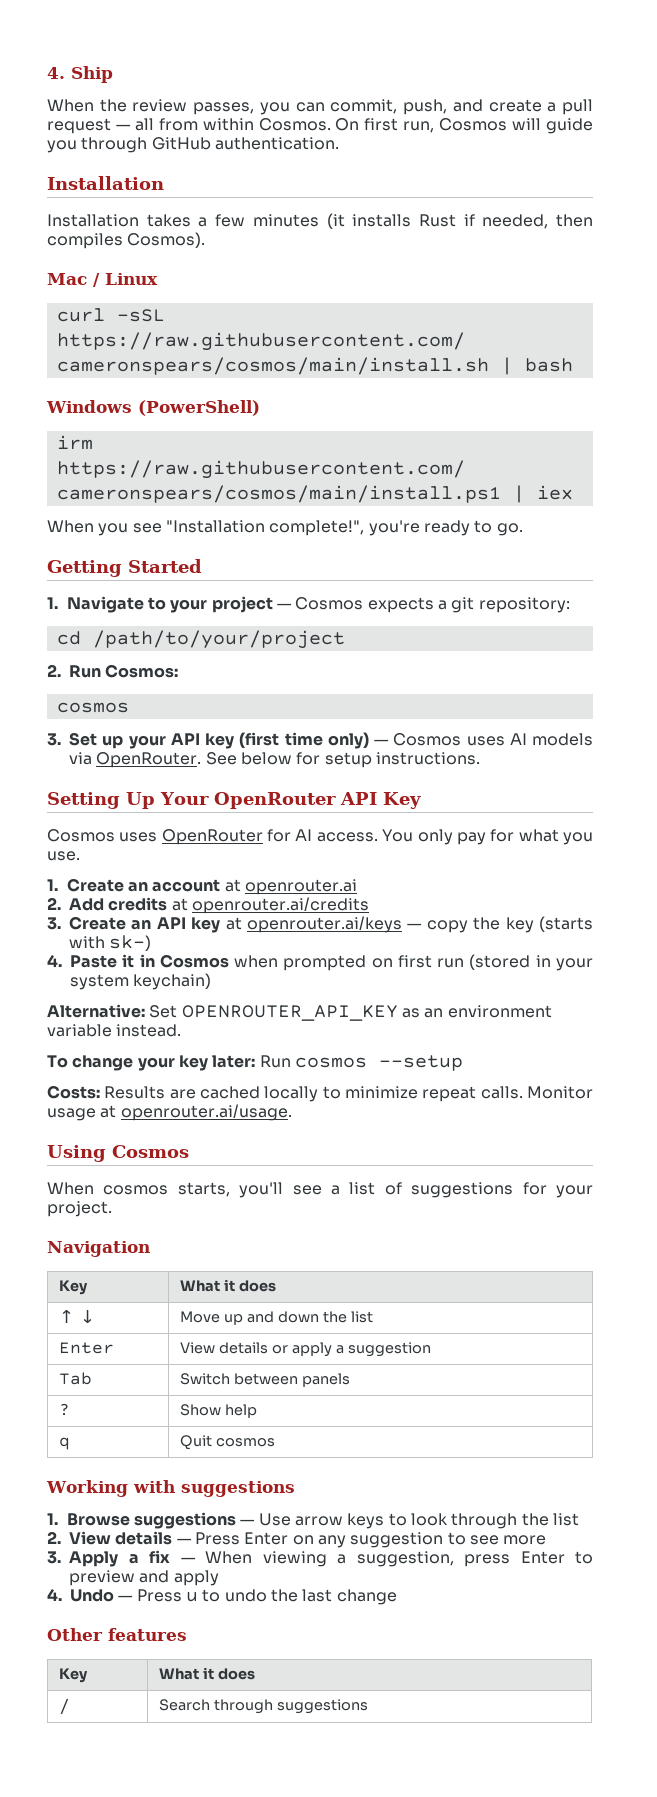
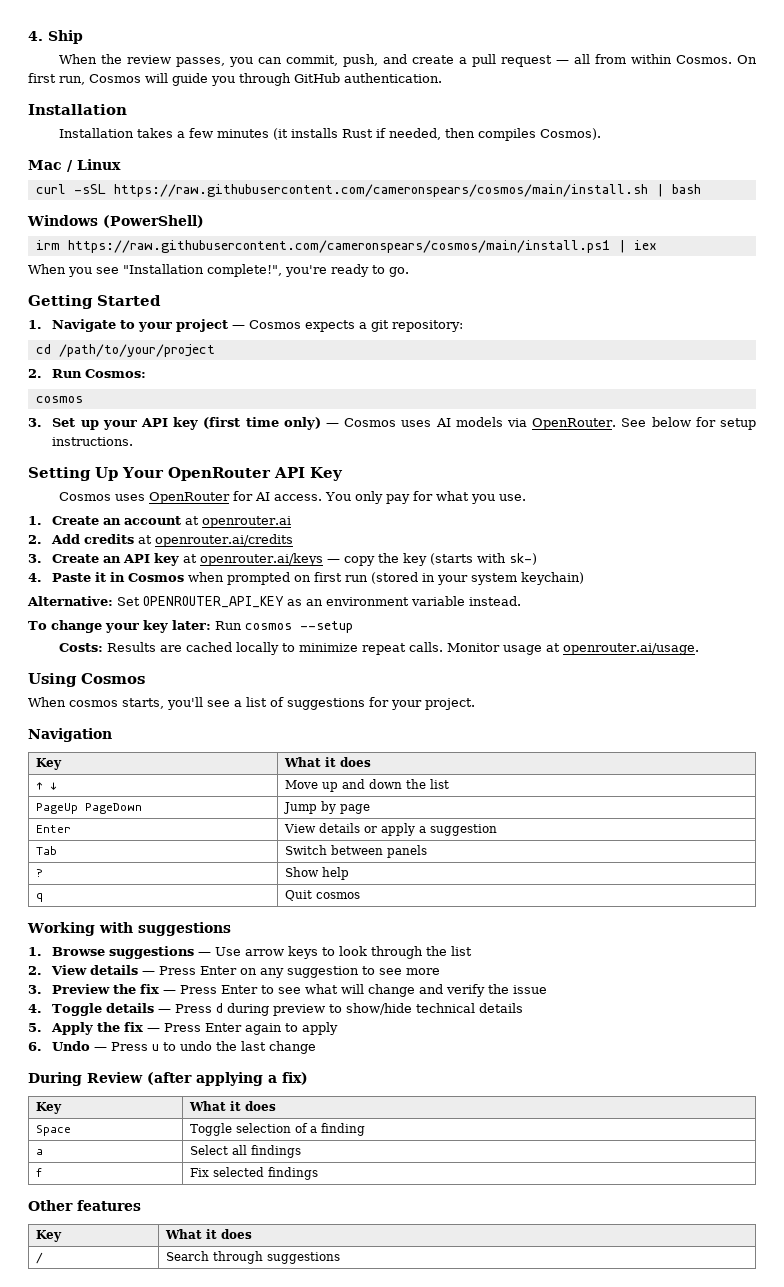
(373, 1317) none -> [35,803,142,814] [282,801,370,814] // PageUp PageDown | Jump by page
[69,1550,593,1567] [69,1570,170,1586] Apply a fix — When viewing a suggestion, press Enter to preview and -> [52,984,548,997] [28,1003,524,1016] [28,1022,299,1035] Preview the fix — Press Enter to see what will change and verify the issue // 4. Toggle details — Press d during preview to show/hide technical details // 5. Apply the fix — Press Enter again to
[47,1588,62,1601] 4. -> [28,1042,42,1051] 6.
(397, 1597) none -> [28,1072,308,1086] [35,1102,62,1114] [188,1101,276,1111] [35,1125,71,1136] [189,1123,365,1136] [35,1149,43,1155] [189,1145,301,1158] [35,1168,42,1177] [189,1167,318,1180] // During Review (after applying a fix) // Key | What it does // Space | Toggle selection of a finding // a | Select all findings // f | Fix selected findings

